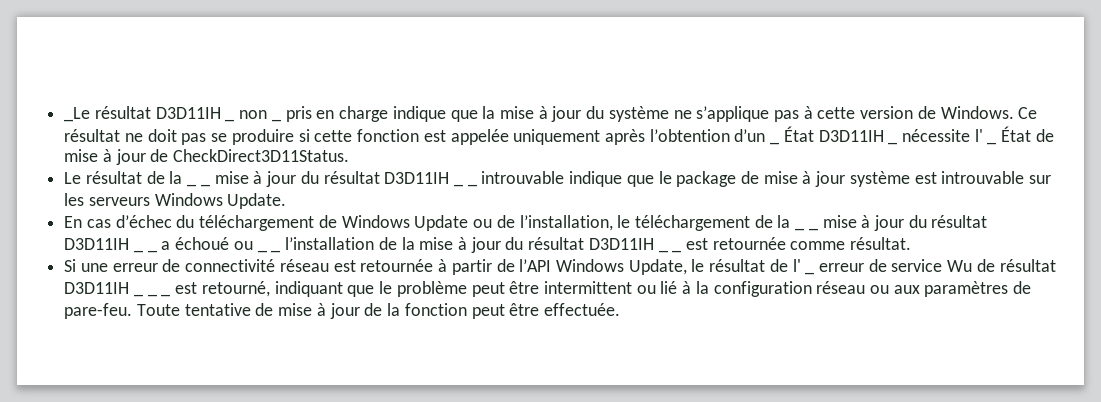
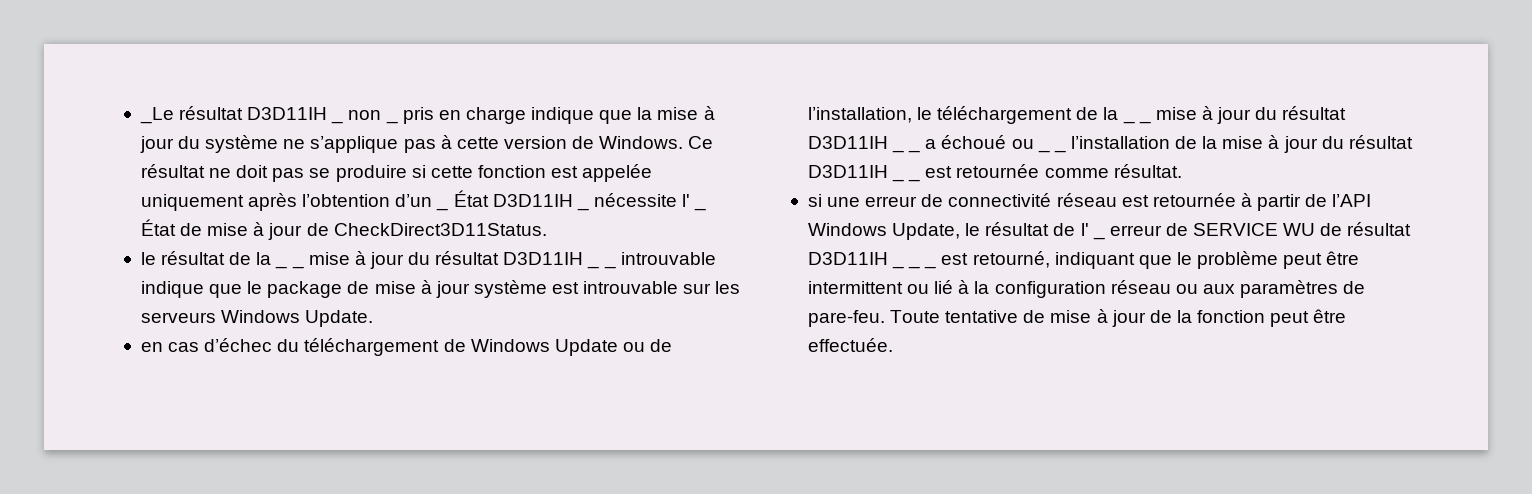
[64,172,82,184] Le -> [140,252,156,265] le
[64,216,83,228] En -> [140,342,163,352] en
[64,259,77,272] Si -> [807,194,822,207] si
[891,259,973,272] service Wu -> [1193,223,1316,236] SERVICE WU

